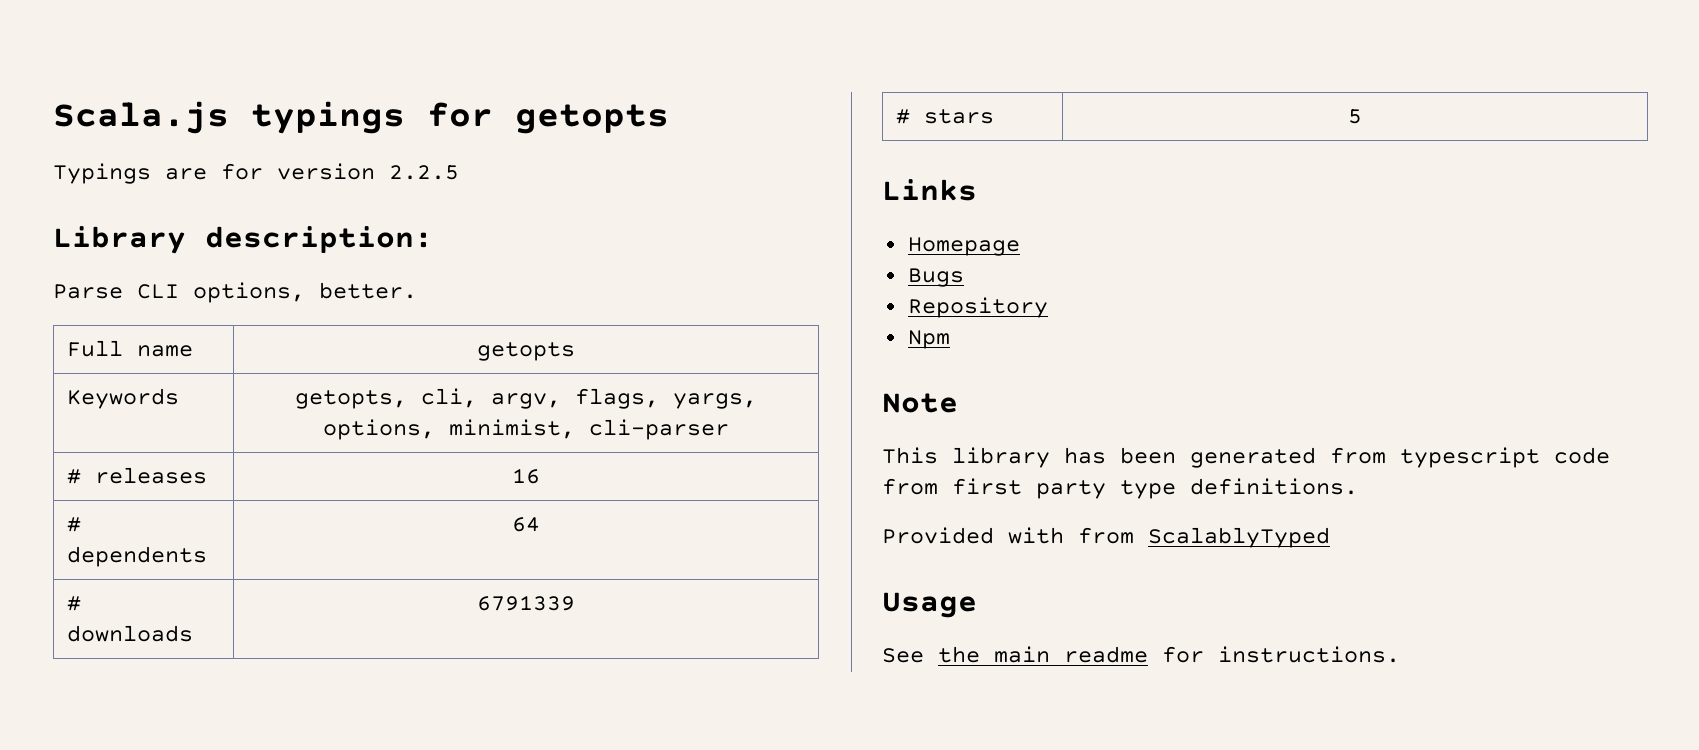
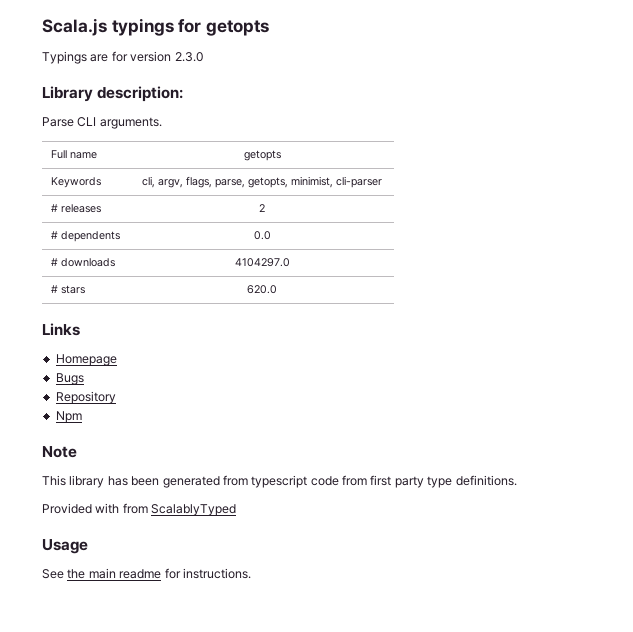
[389,165,459,180] 2.2.5 -> [174,52,203,62] 2.3.0
[193,282,417,303] options, better. -> [99,117,162,129] arguments.
[295,390,407,409] getopts, -> (101, 182) none
[673,393,757,409] [323,419,435,440] yargs, options, -> [215,177,288,188] parse, getopts,
[512,468,540,484] 16 -> [259,204,265,212] 2
[512,517,540,532] 64 -> [253,231,271,240] 0.0
[477,595,575,611] 6791339 -> [234,258,290,267] 4104297.0
[1348,109,1362,124] 5 -> [247,285,277,294] 620.0

